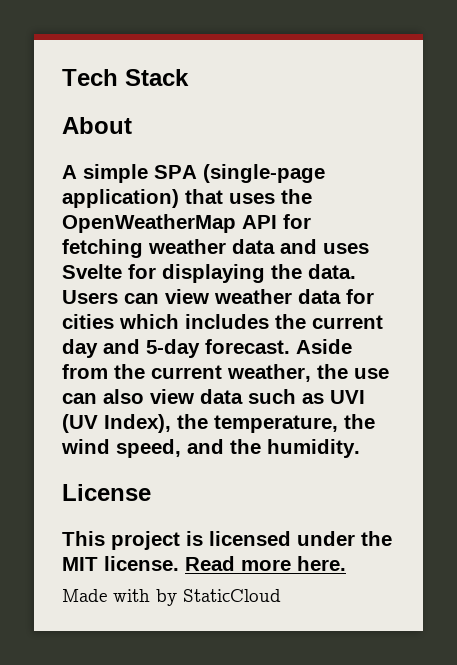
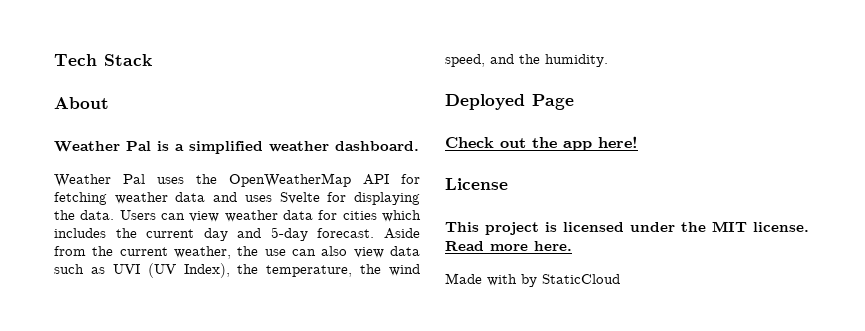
[62,164,325,183] [62,189,223,208] A simple SPA (single-page application) that -> [54,141,419,154] [54,174,145,187] Weather Pal is a simplified weather dashboard. // Weather Pal
(360, 448) none -> [445,94,574,110] [445,136,638,151] // Deployed Page // Check out the app here!

